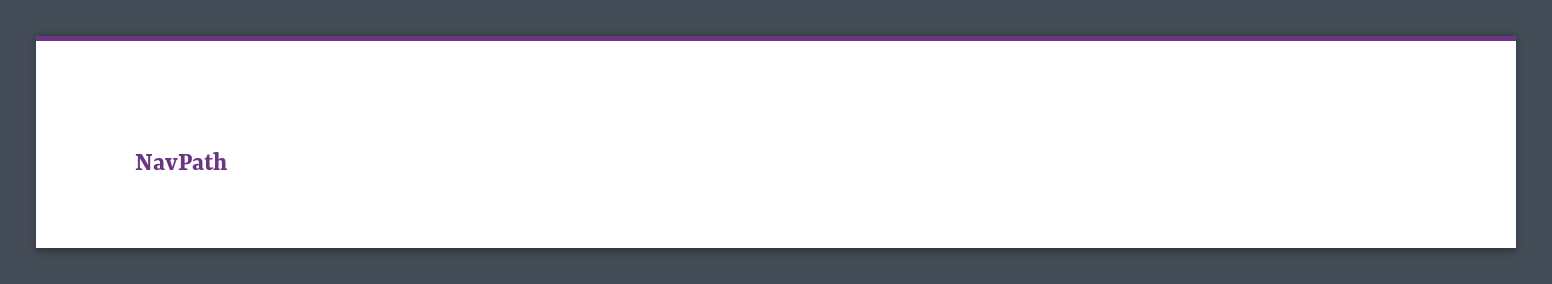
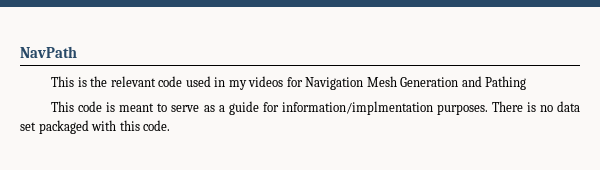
(227, 161) none -> [51,76,527,90] [51,101,581,115] [20,120,171,134] // This is the relevant code used in my videos for Navigation Mesh Generation and Pathing // This code is meant to serve as a guide for information/implmentation purposes. There is no data set packaged with this code.

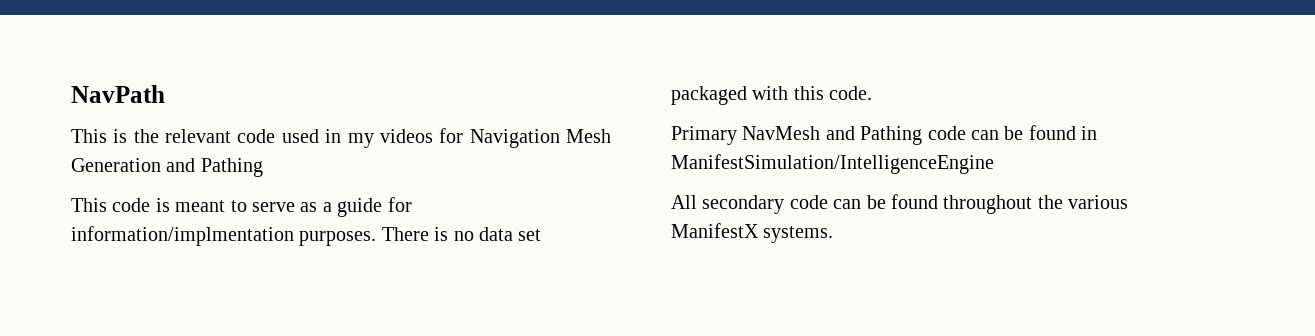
(171, 125) none -> [671,125,1098,145] [671,154,994,174] [671,194,1129,214] [671,223,834,243] // Primary NavMesh and Pathing code can be found in ManifestSimulation/IntelligenceEngine // All secondary code can be found throughout the various ManifestX systems.

